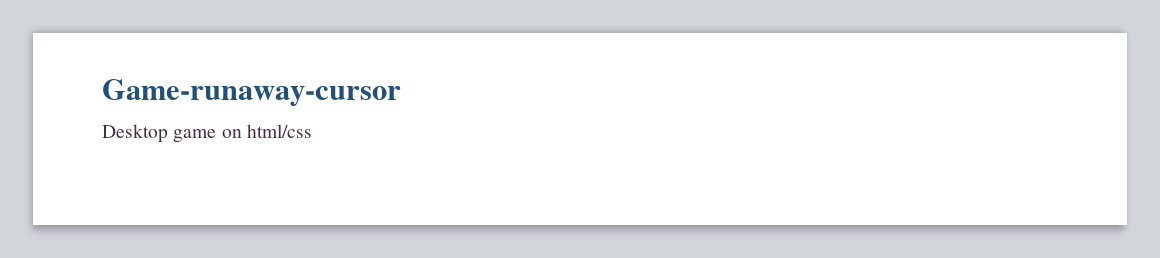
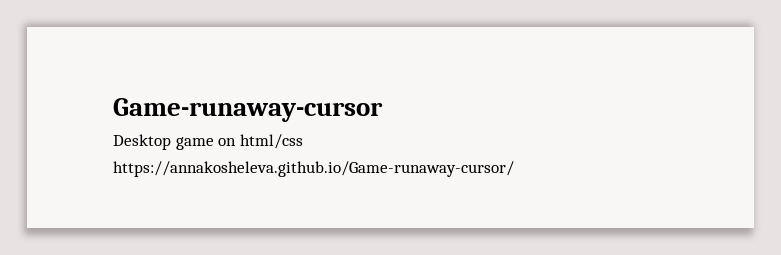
(312, 131) none -> [113,161,514,177] // https://annakosheleva.github.io/Game-runaway-cursor/

